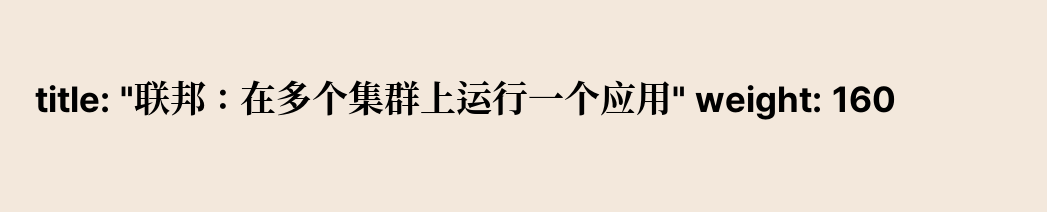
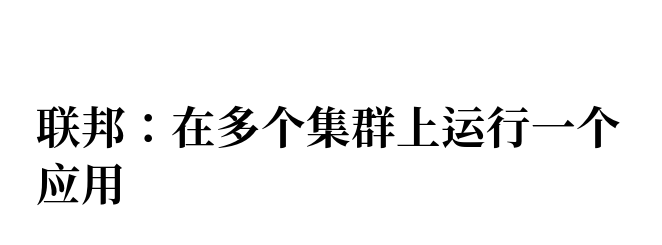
[35,85,134,113] title: " -> (36, 127) none
[671,85,897,120] " weight: 160 -> (126, 184) none

